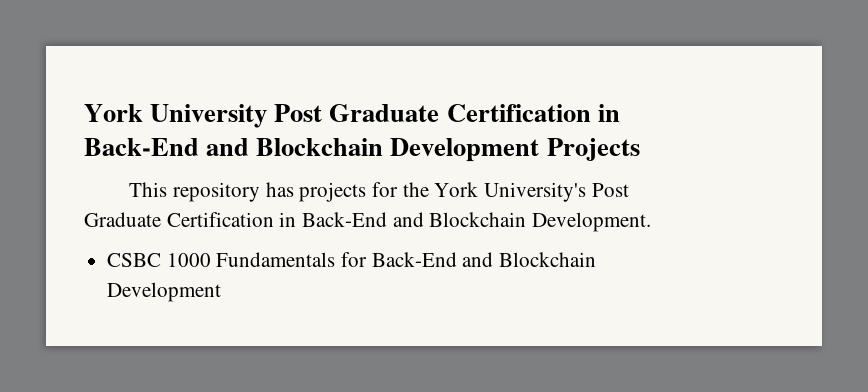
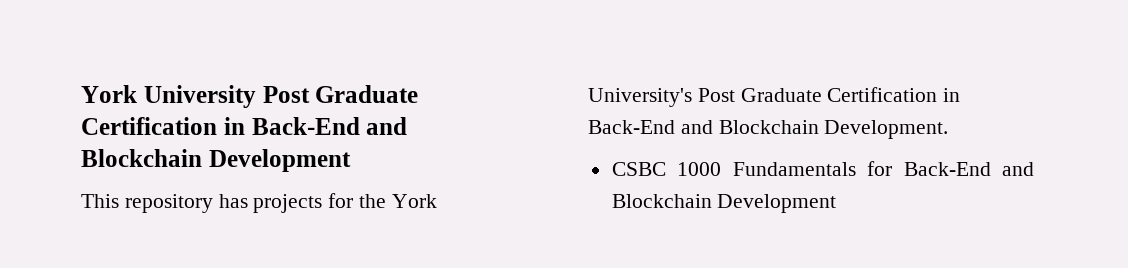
[546,138,640,161] Projects -> (351, 160) none

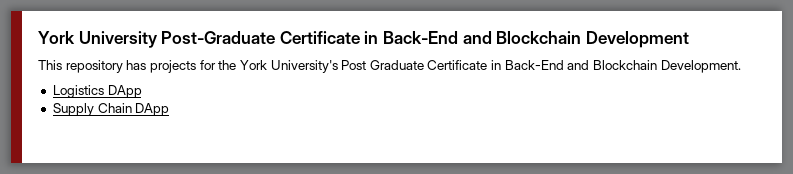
[262,85,419,103] [81,117,217,135] Post Graduate Certification -> [161,31,360,44] Post-Graduate Certificate
[827,87,938,102] Certification -> [427,60,488,70] Certificate
[611,161,1034,176] [611,194,837,213] CSBC 1000 Fundamentals for Back-End and Blockchain Development -> [52,85,142,98] [52,103,170,116] Logistics DApp // Supply Chain DApp

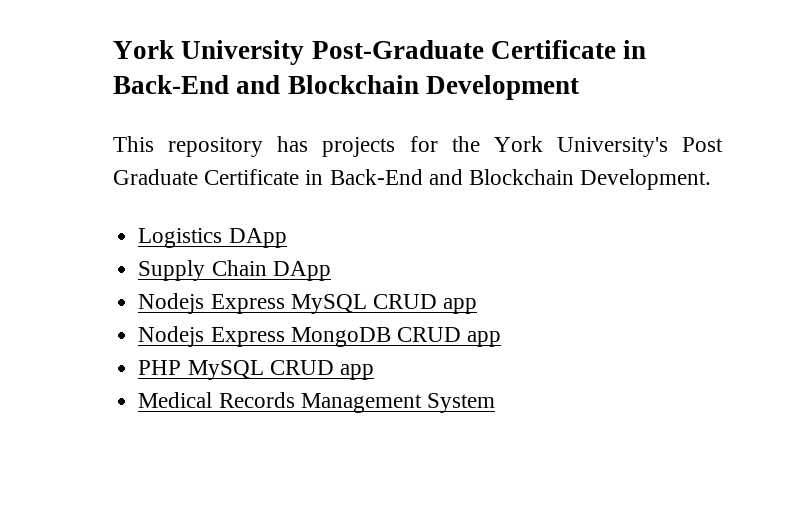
(170, 109) none -> [138,293,478,314] [138,326,502,347] [138,360,374,380] [138,392,495,413] // Nodejs Express MySQL CRUD app // Nodejs Express MongoDB CRUD app // PHP MySQL CRUD app // Medical Records Management System

